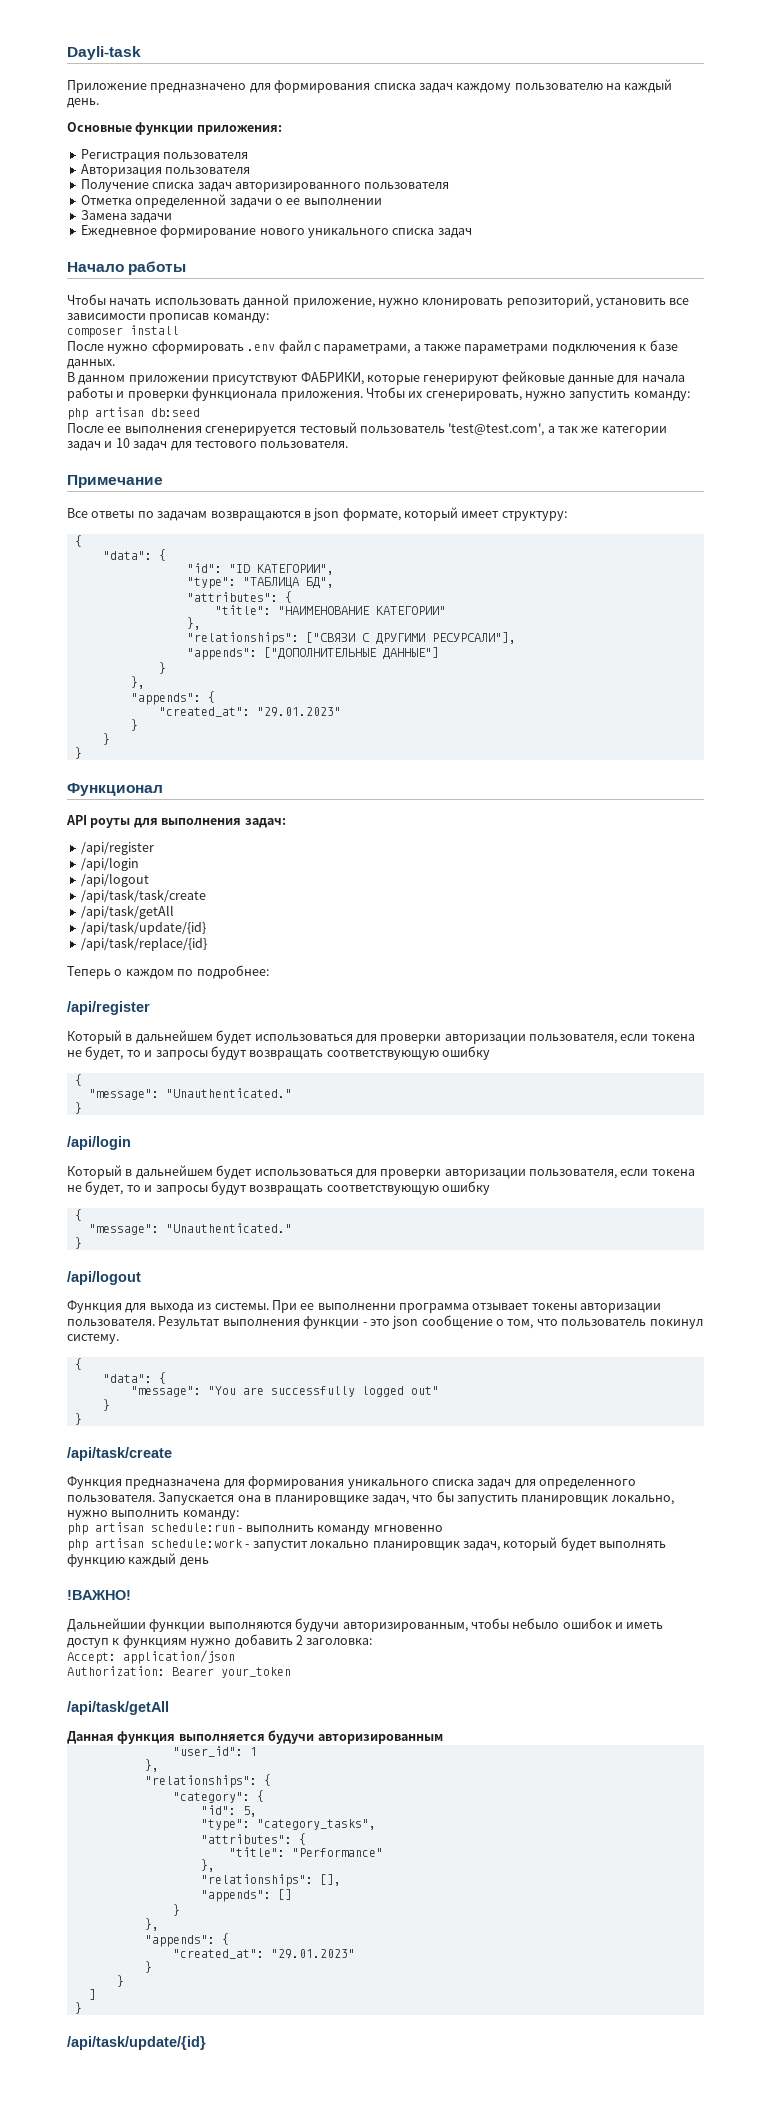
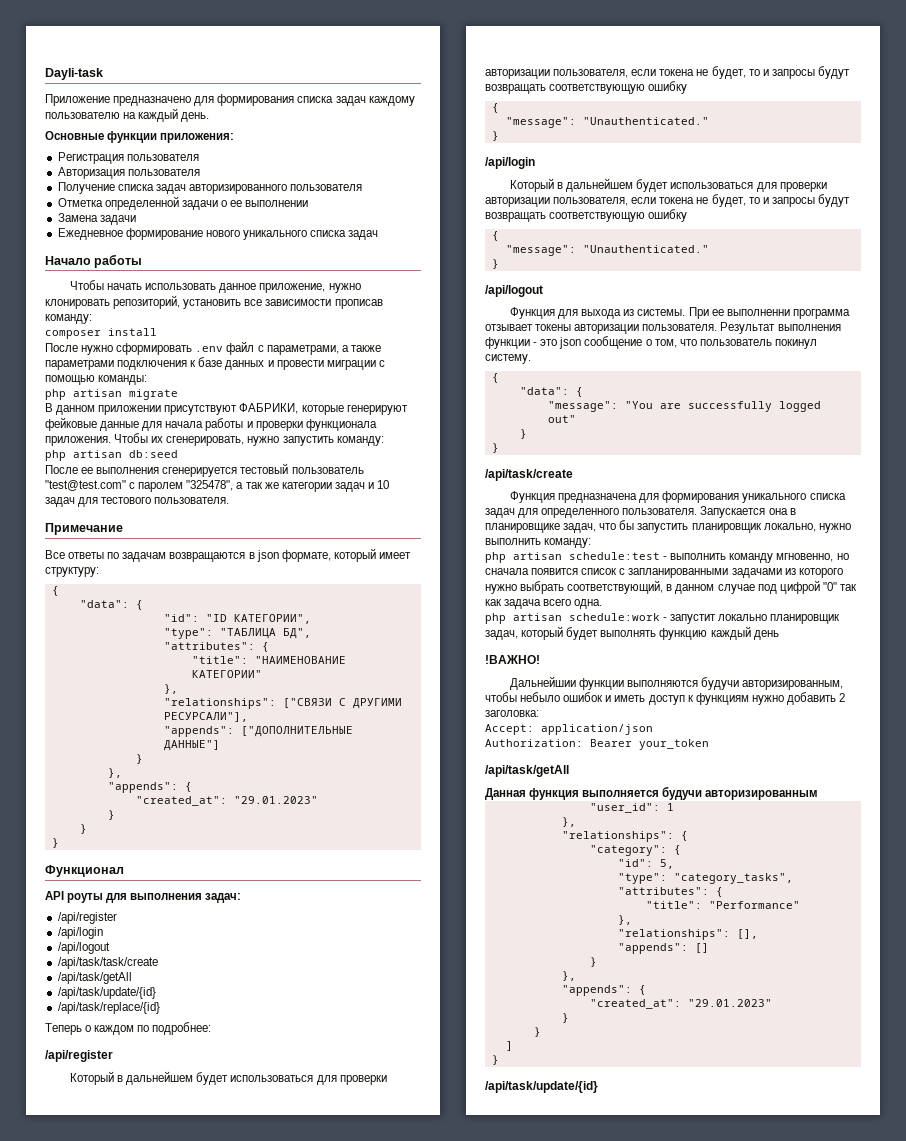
[243,294,290,308] данной -> [219,283,257,293] данное
[67,359,115,369] данных. -> [225,360,385,370] [45,375,148,385] [45,389,178,400] данных и провести миграции с помощью команды: // php artisan migrate
[448,423,545,436] 'test@test.com', -> [45,480,234,492] "test@test.com" с паролем "325478",
[151,1523,235,1532] schedule:run -> [569,552,660,560] schedule:test
[373,1525,443,1532] мгновенно -> [776,553,849,562] [485,568,843,578] [485,580,857,594] [485,599,603,609] мгновенно, но сначала появится список с запланированными задачами из которого нужно выбрать соответствующий, в данном случае под цифрой "0" так как задача всего одна.

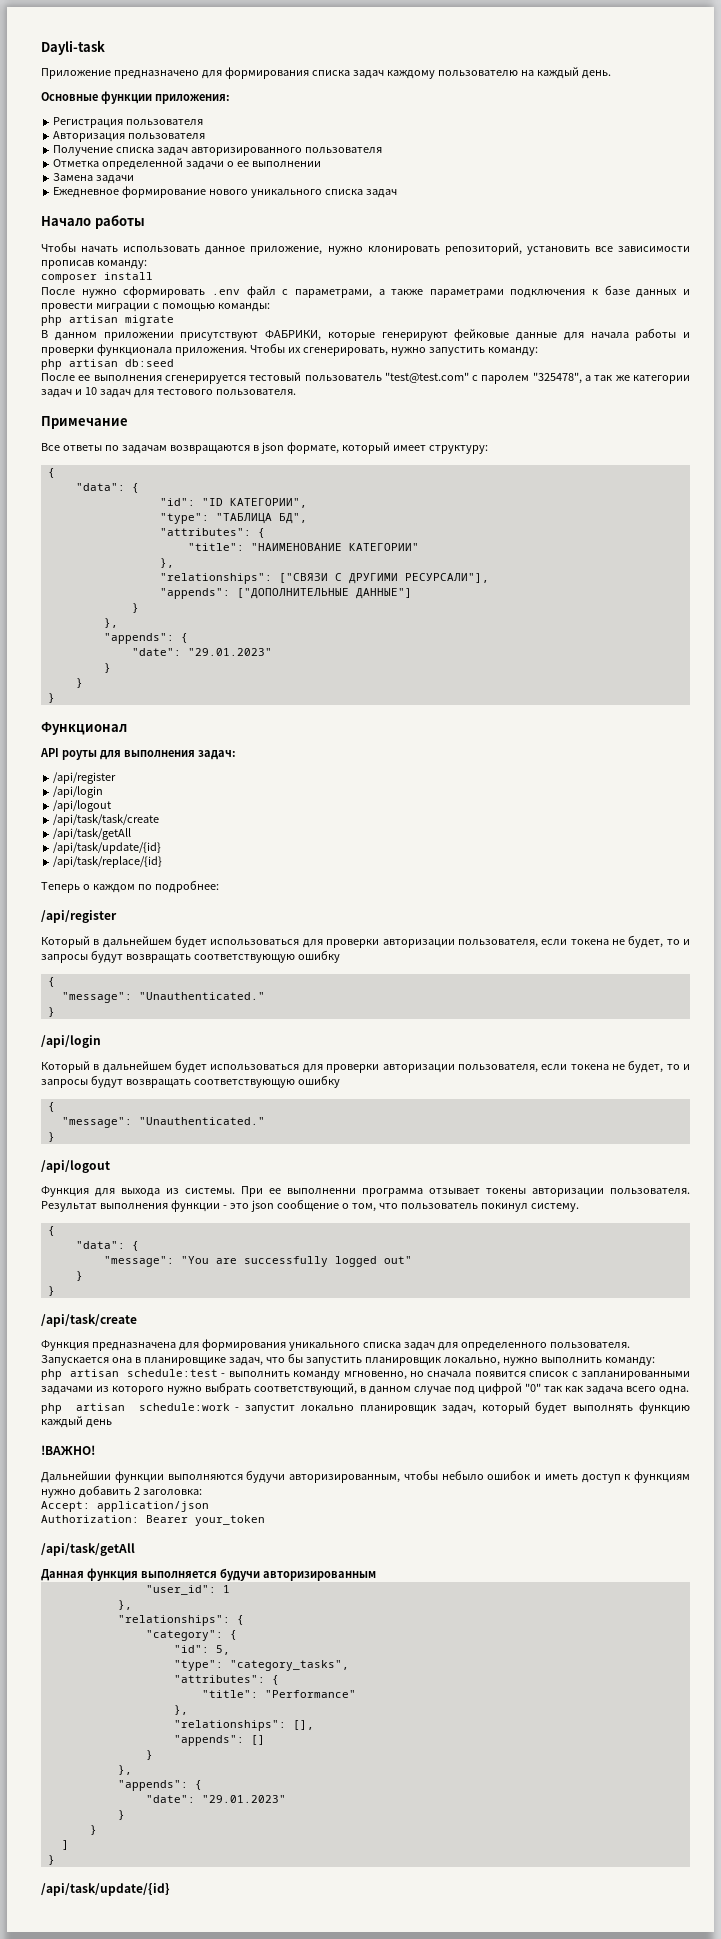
[135,796,227,806] "created_at": -> [131,648,181,656] "date":
[589,999,681,1009] "created_at": -> [145,1795,195,1803] "date":

